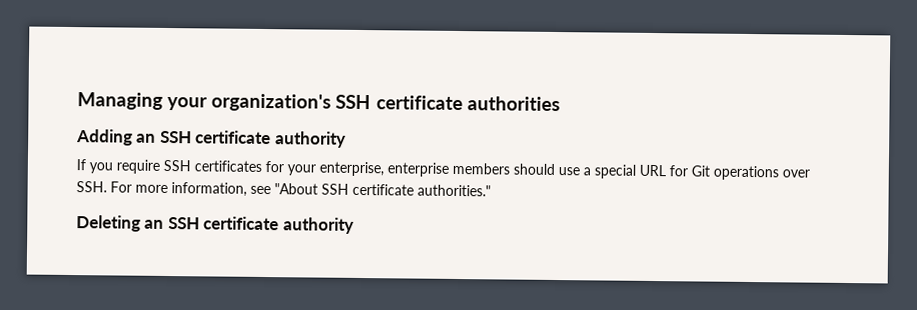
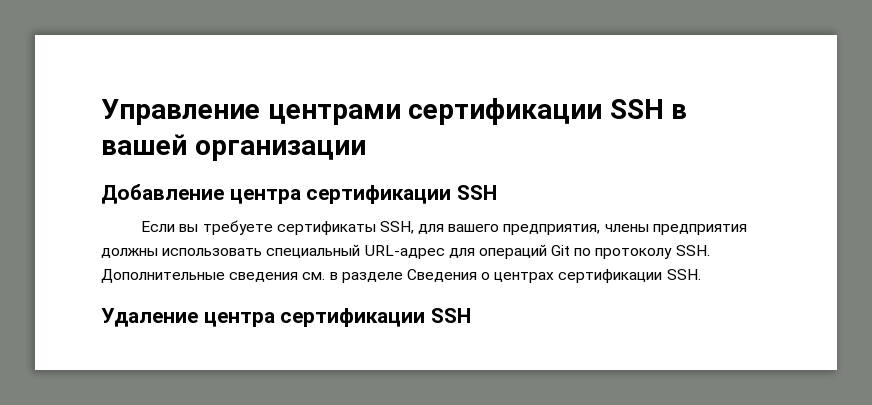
[77,92,560,112] [76,129,346,148] [76,159,810,181] [76,181,491,197] [76,215,354,234] Managing your organization's SSH certificate authorities // Adding an SSH certificate authority // If you require SSH certificates for your enterprise, enterprise members should use a special URL for Git operations over SSH. For more information, see "About SSH certificate authorities." // Deleting an SSH certificate authority -> [101,98,688,125] [101,134,366,161] [101,184,498,204] [141,220,747,235] [101,244,710,259] [101,269,701,283] [101,308,472,327] Управление центрами сертификации SSH в вашей организации // Добавление центра сертификации SSH // Если вы требуете сертификаты SSH, для вашего предприятия, члены предприятия должны использовать специальный URL-адрес для операций Git по протоколу SSH. Дополнительные сведения см. в разделе Сведения о центрах сертификации SSH. // Удаление центра сертификации SSH

